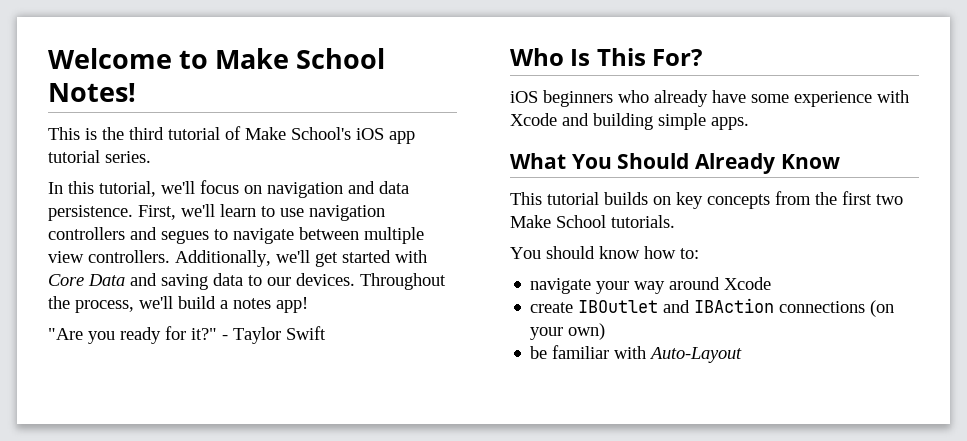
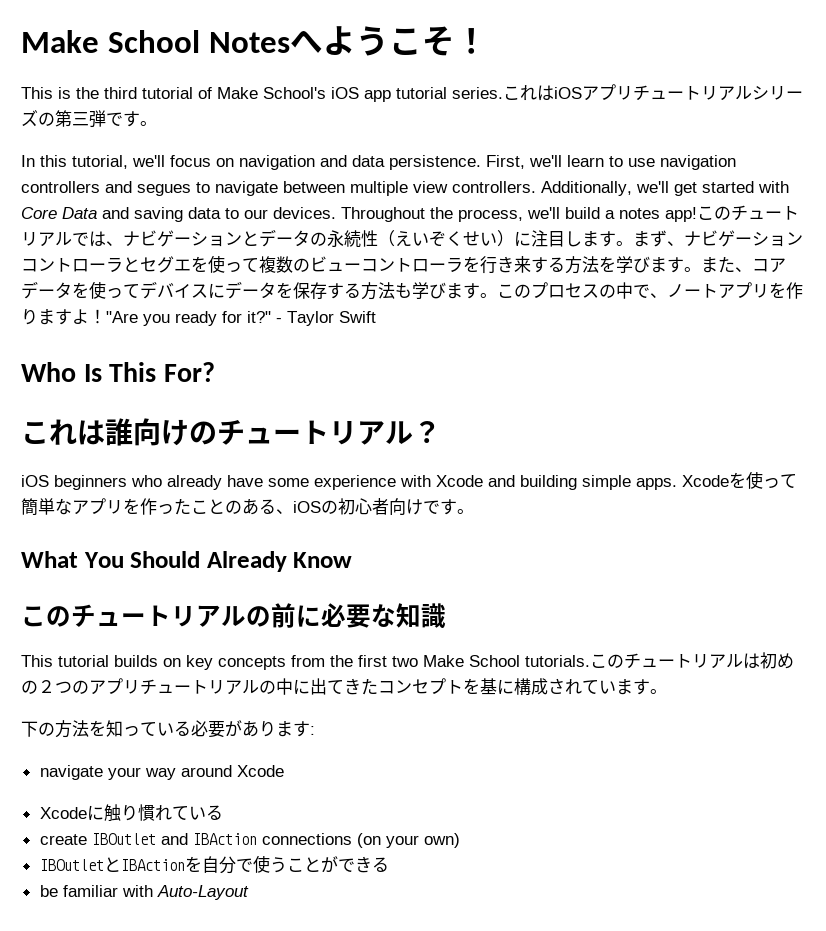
[48,48,386,69] [48,83,136,102] Welcome to Make School Notes! -> [21,26,488,56] Make School Notesへようこそ！
(151, 157) none -> [503,84,803,101] [21,110,157,128] これはiOSアプリチュートリアルシリーズの第三弾です。
(308, 305) // -> [697,205,799,221] [21,229,803,247] [21,255,786,274] [21,281,803,300] [21,309,106,325] このチュートリアルでは、ナビゲーションとデータの永続性（えいぞくせい）に注目します。まず、ナビゲーションコントローラとセグエを使って複数のビューコントローラを行き来する方法を学びます。また、コアデータを使ってデバイスにデータを保存する方法も学びます。このプロセスの中で、ノートアプリを作りますよ！
(703, 57) none -> [21,418,441,446] // これは誰向けのチュートリアル？
(749, 123) none -> [682,471,797,489] [21,498,474,516] Xcodeを使って簡単なアプリを作ったことのある、iOSの初心者向けです。
(840, 161) none -> [21,603,446,629] // このチュートリアルの前に必要な知識
[510,246,699,259] // You should know how to: -> [590,652,794,669] [21,678,667,695] [21,720,315,738] このチュートリアルは初めの２つのアプリチュートリアルの中に出てきたコンセプトを基に構成されています。 // 下の方法を知っている必要があります:
(772, 283) none -> [39,804,223,822] // Xcodeに触り慣れている
(606, 331) none -> [39,855,389,874] // IBOutletとIBActionを自分で使うことができる

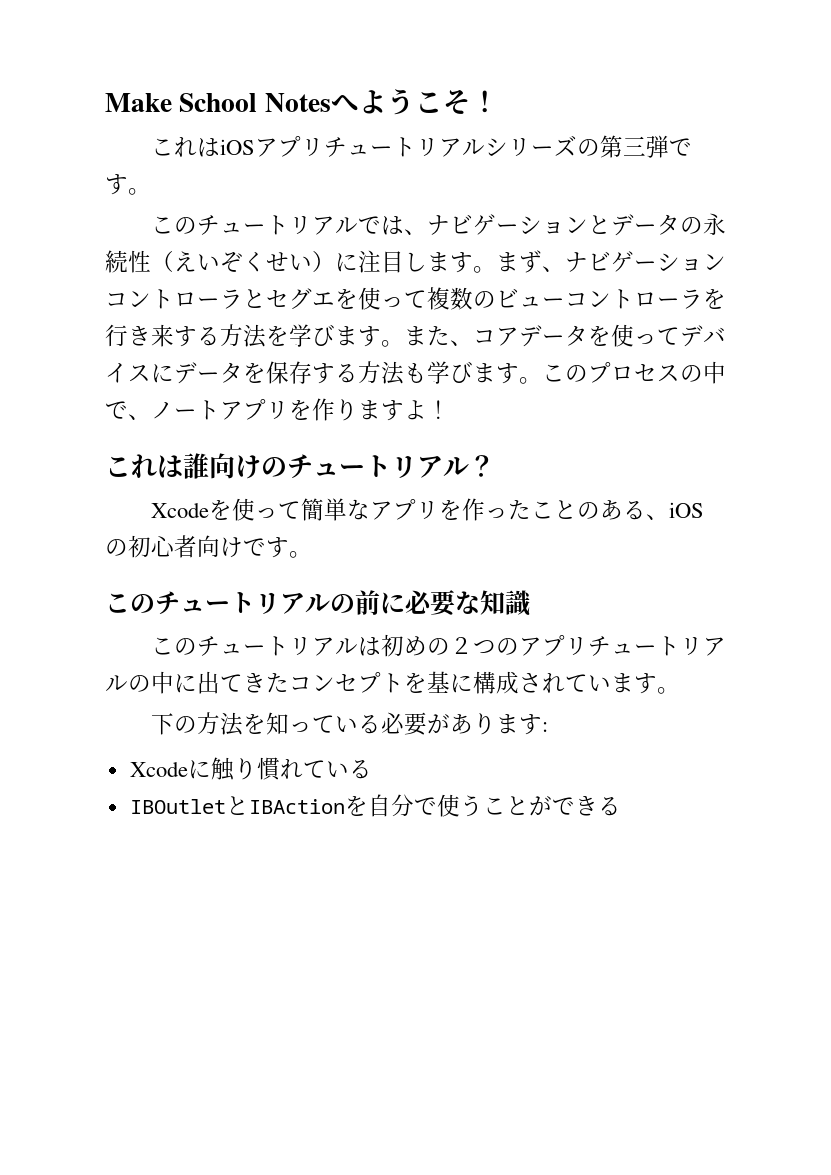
[21,87,503,102] This is the third tutorial of Make School's iOS app tutorial series. -> (499, 101) none
[21,155,736,170] [21,181,789,196] [21,207,697,222] In this tutorial, we'll focus on navigation and data persistence. First, we'll learn to use navigation controllers and segues to navigate between multiple view controllers. Additionally, we'll get started with Core Data and saving data to our devices. Throughout the process, we'll build a notes app! -> (151, 191) none
[106,311,376,326] [21,362,215,382] "Are you ready for it?" - Taylor Swift // Who Is This For? -> (450, 409) none
[21,475,677,490] iOS beginners who already have some experience with Xcode and building simple apps. -> (495, 466) none
[21,551,353,572] // What You Should Already Know -> (312, 554) none
[21,655,590,670] This tutorial builds on key concepts from the first two Make School tutorials. -> (532, 603) none
[39,765,284,780] // navigate your way around Xcode -> (548, 727) none
[39,833,460,848] // create IBOutlet and IBAction connections (on your own) -> (372, 769) none
[39,885,249,900] // be familiar with Auto-Layout -> (621, 806) none

